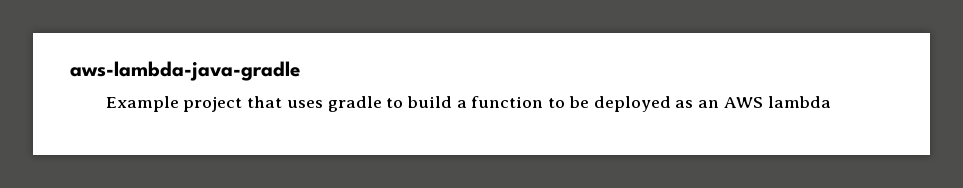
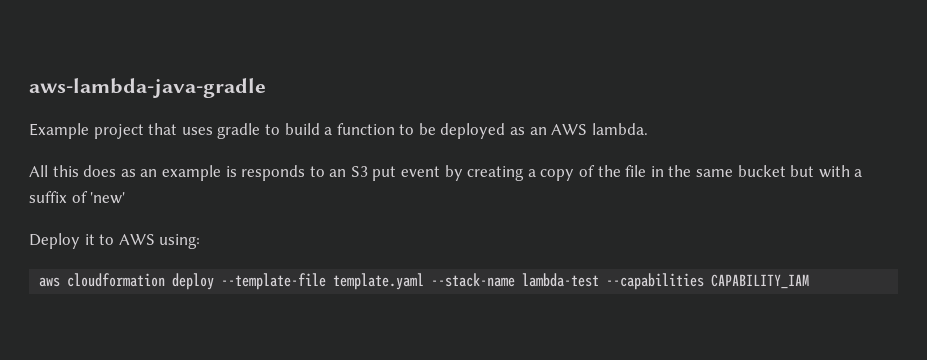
[767,96,831,108] lambda -> [591,123,648,135] [29,165,863,181] [29,191,126,204] [29,233,201,249] [39,273,810,290] lambda. // All this does as an example is responds to an S3 put event by creating a copy of the file in the same bucket but with a suffix of 'new' // Deploy it to AWS using: // aws cloudformation deploy --template-file template.yaml --stack-name lambda-test --capabilities CAPABILITY_IAM

